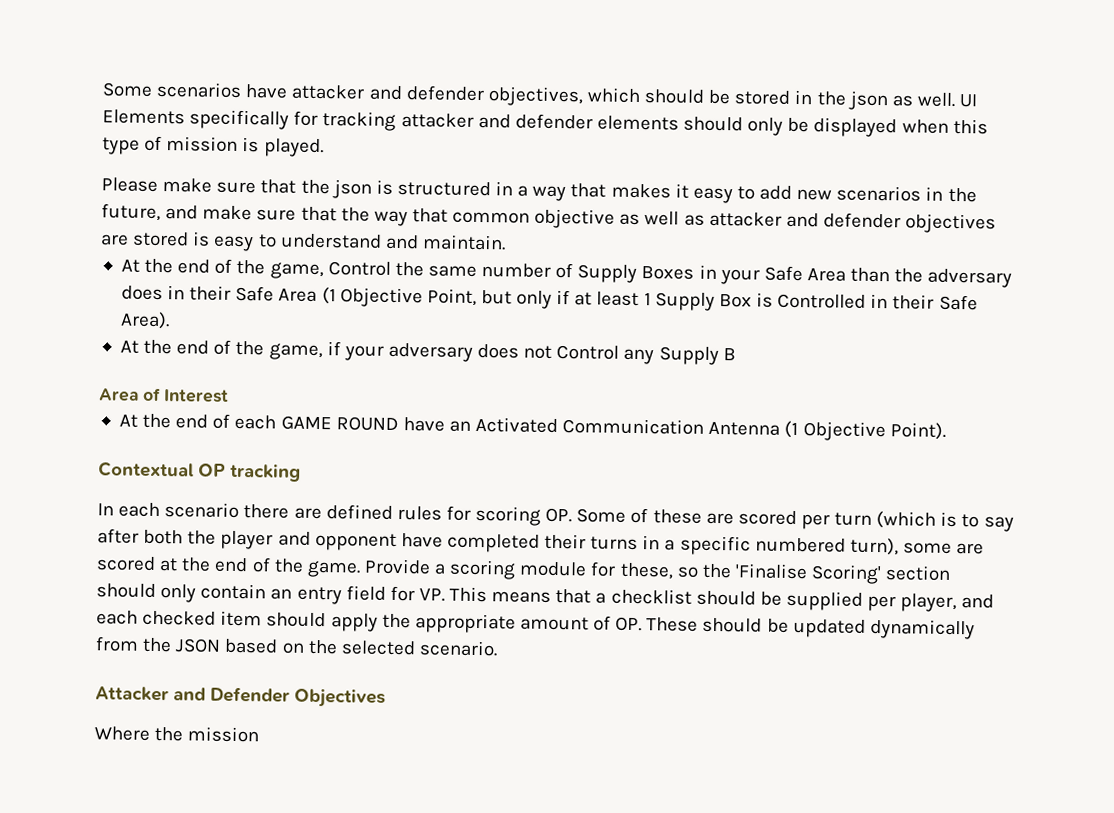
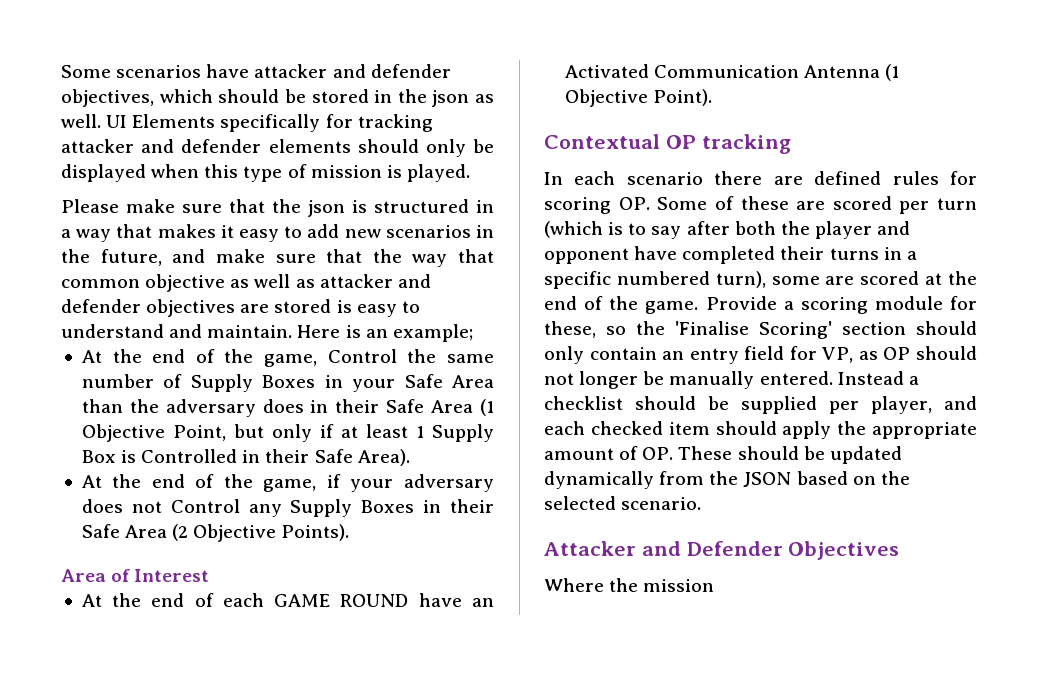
(506, 242) none -> [297,324,473,342] Here is an example;
[722,348,736,361] B -> [361,499,494,513] [81,524,350,542] Boxes in their Safe Area (2 Objective Points).
[418,586,592,604] VP. This means that -> [822,346,977,363] [544,371,904,389] VP, as OP should not longer be manually entered. Instead

